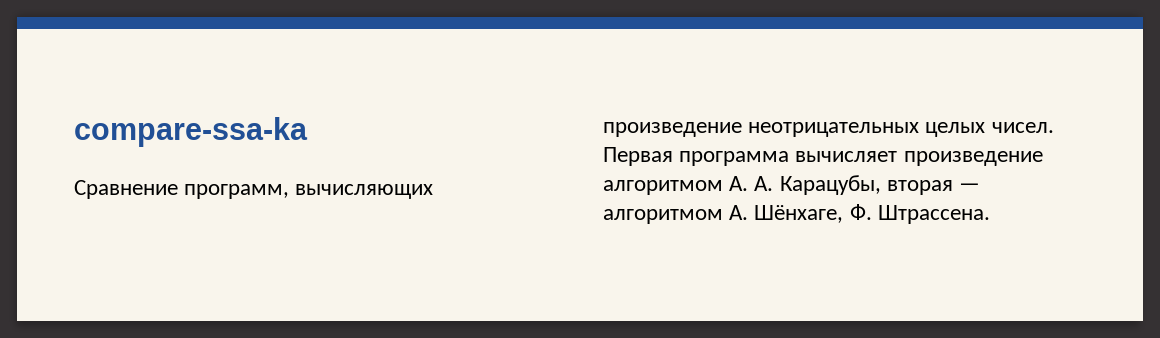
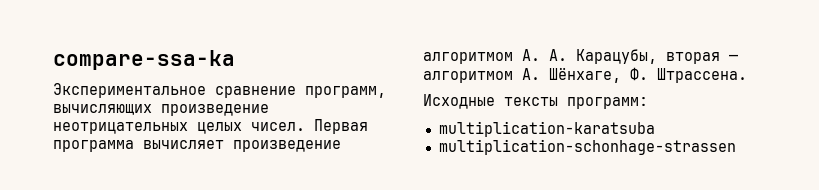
[74,180,178,199] Сравнение -> [53,83,296,98] Экспериментальное сравнение
(990, 214) none -> [423,94,648,109] [438,121,655,137] [438,139,736,155] // Исходные тексты программ: // multiplication-karatsuba // multiplication-schonhage-strassen

